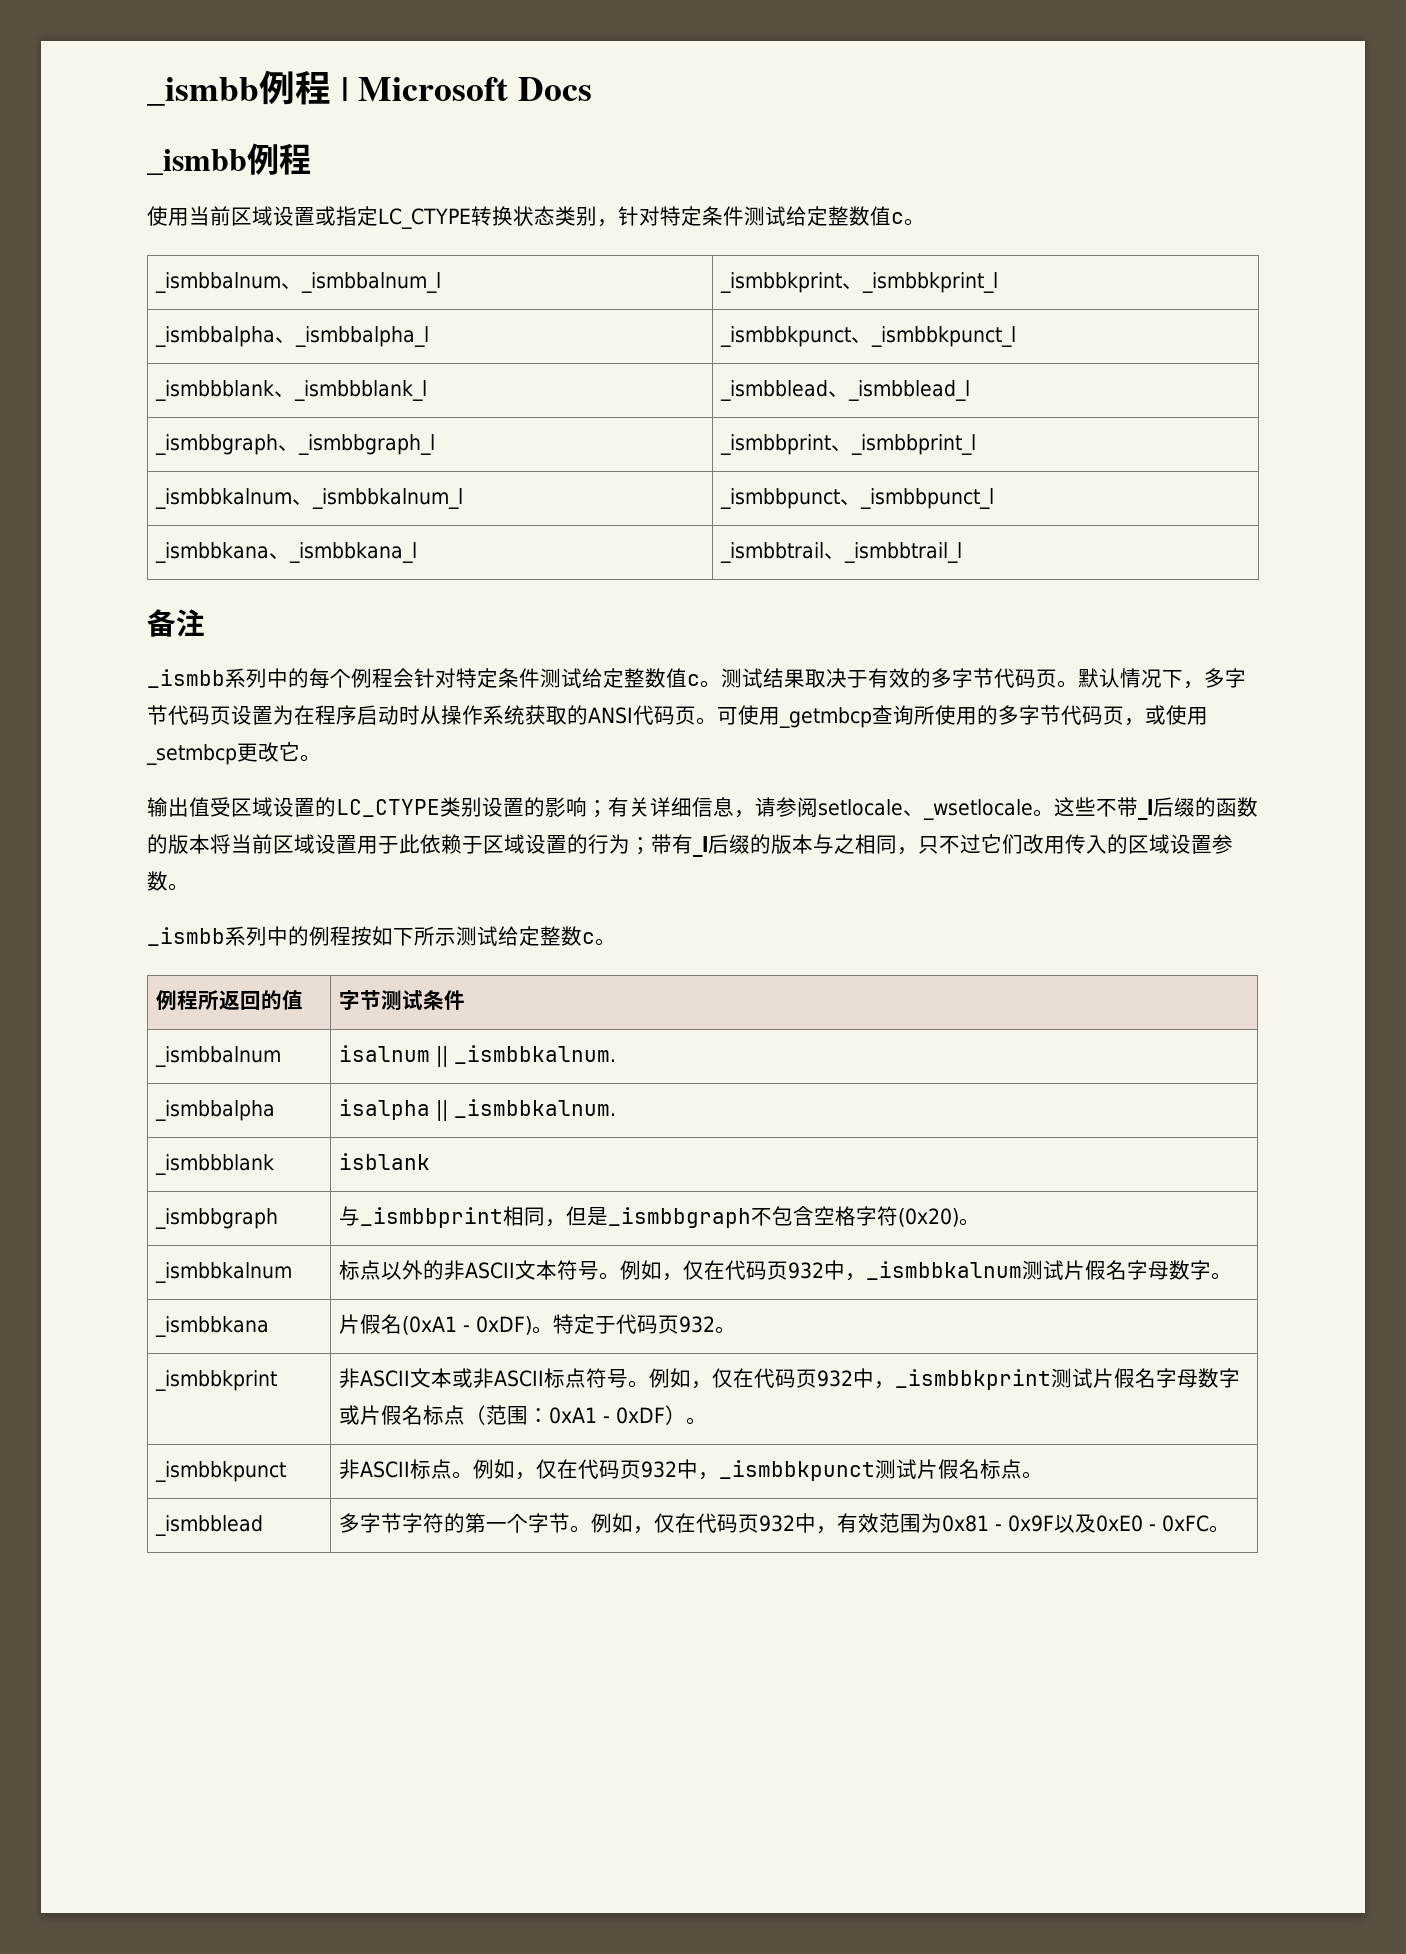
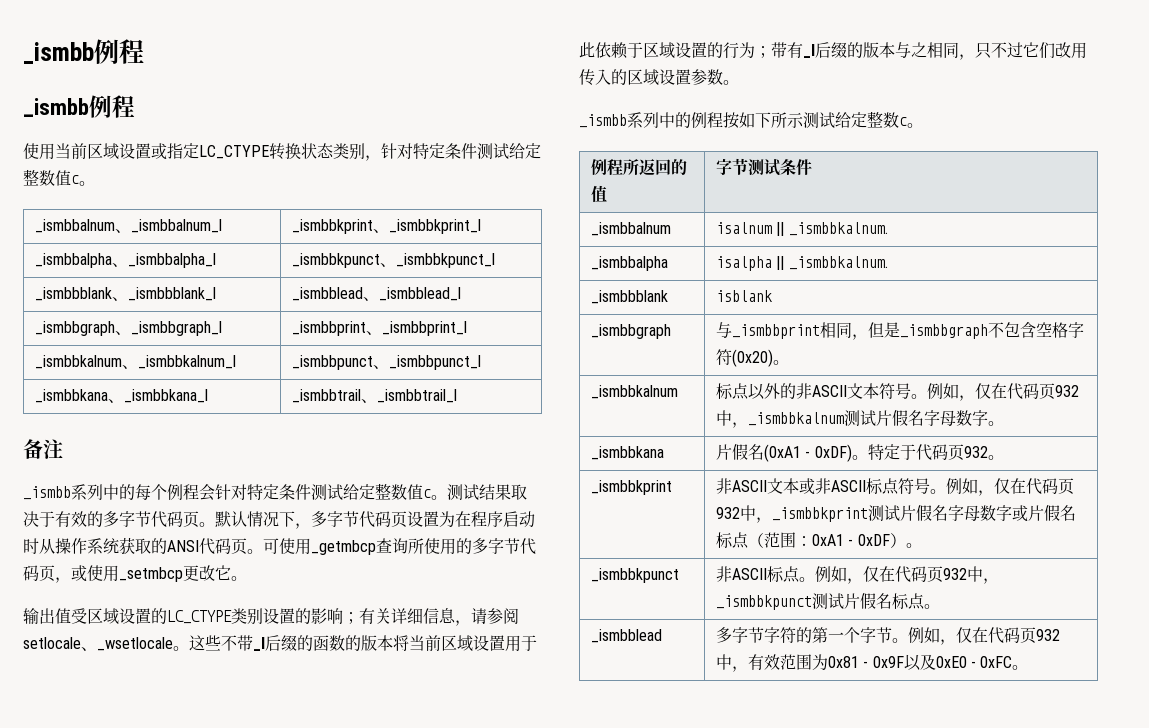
[147,70,592,106] _ismbb例程 | Microsoft Docs -> [23,39,144,64] _ismbb例程

